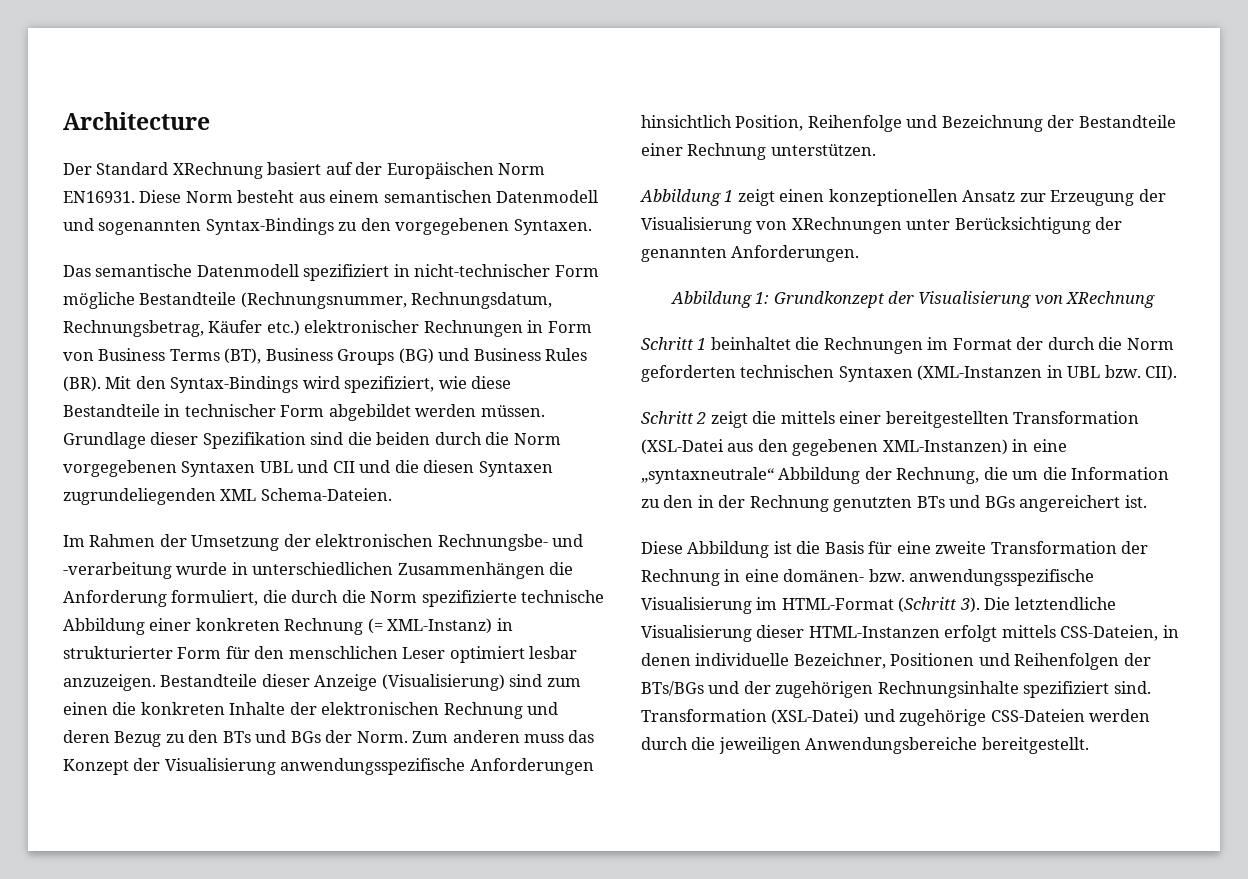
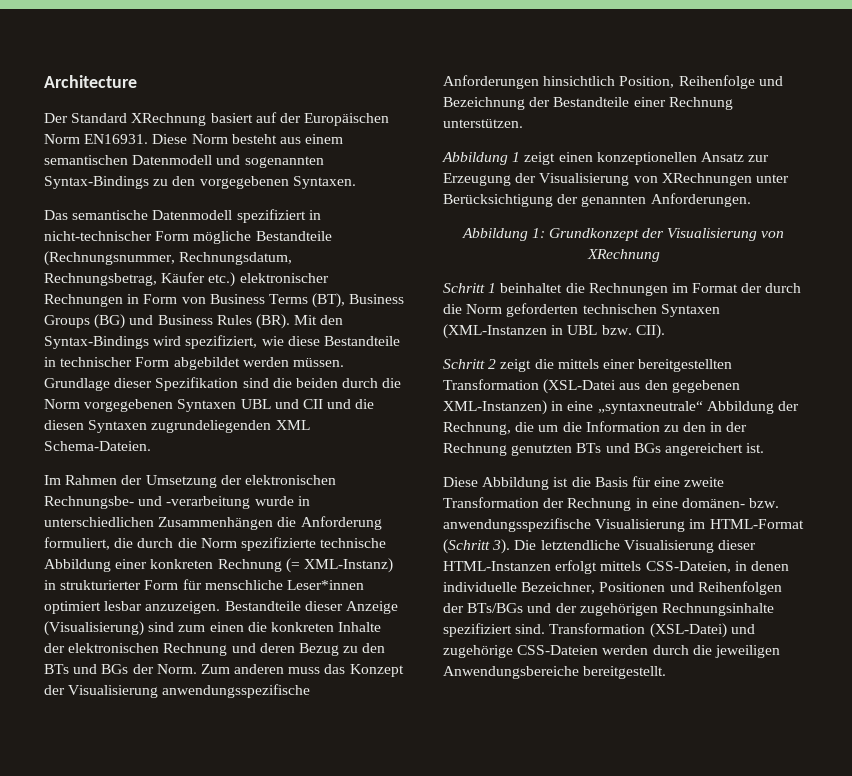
[254,646,446,659] den menschlichen Leser -> [204,580,364,590] menschliche Leser*innen

